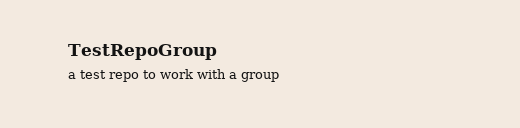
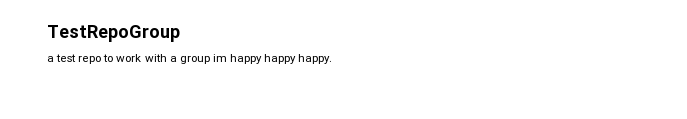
(279, 77) none -> [212,54,333,64] im happy happy happy.

